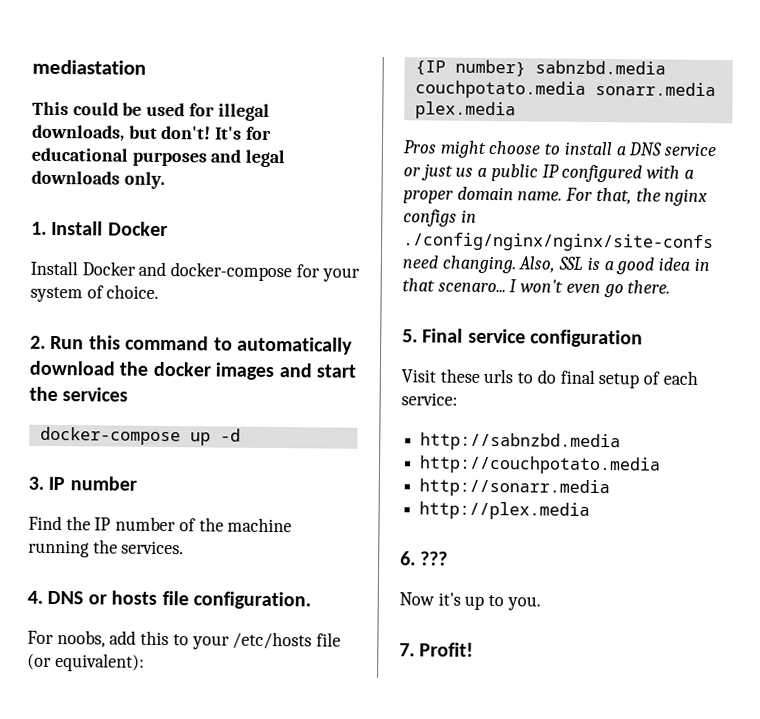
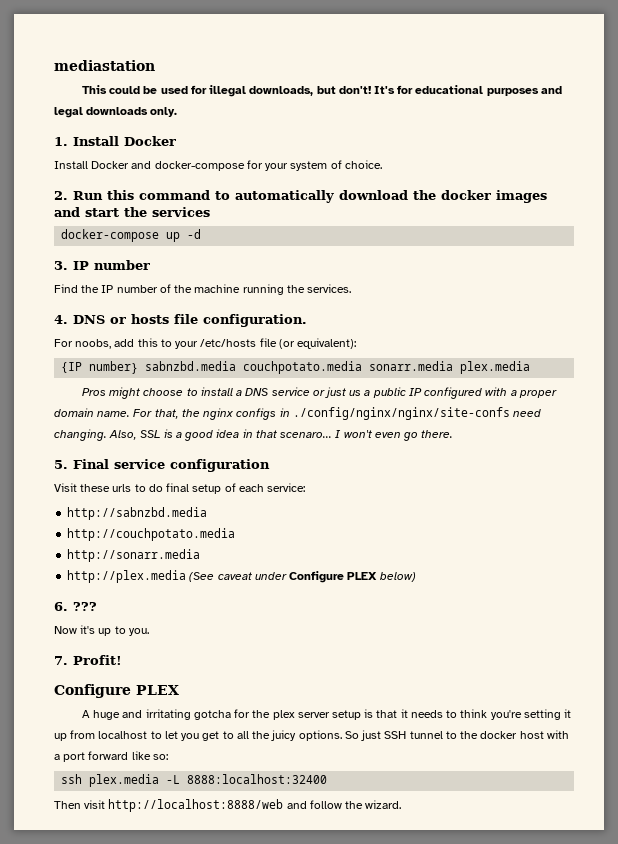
(591, 510) none -> [189,571,416,583] (See caveat under Configure PLEX below)
(475, 649) none -> [54,684,179,698] [81,709,572,720] [54,730,569,741] [54,751,168,762] [61,774,328,787] [54,799,402,812] // Configure PLEX // A huge and irritating gotcha for the plex server setup is that it needs to think you're setting it up from localhost to let you get to all the juicy options. So just SSH tunnel to the docker host with a port forward like so: // ssh plex.media -L 8888:localhost:32400 // Then visit http://localhost:8888/web and follow the wizard.

